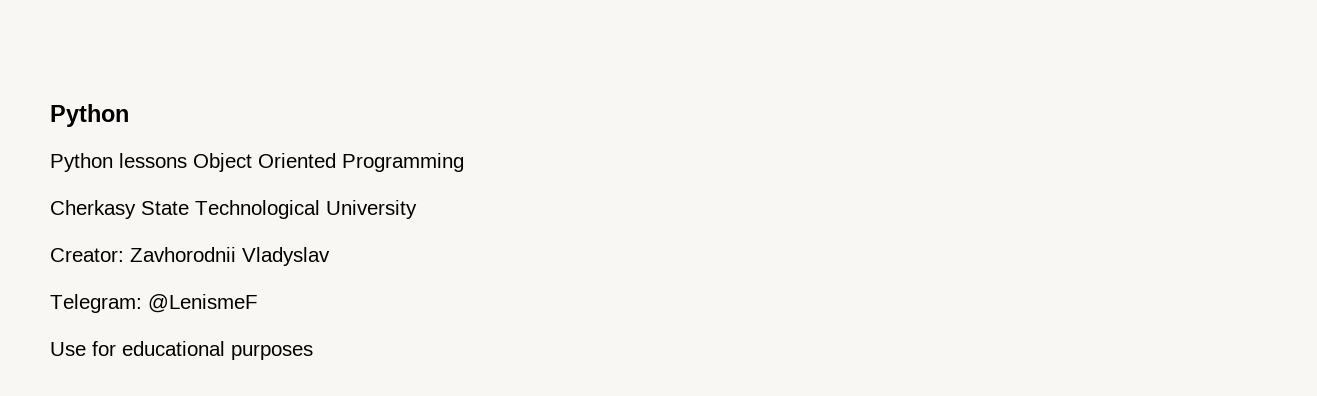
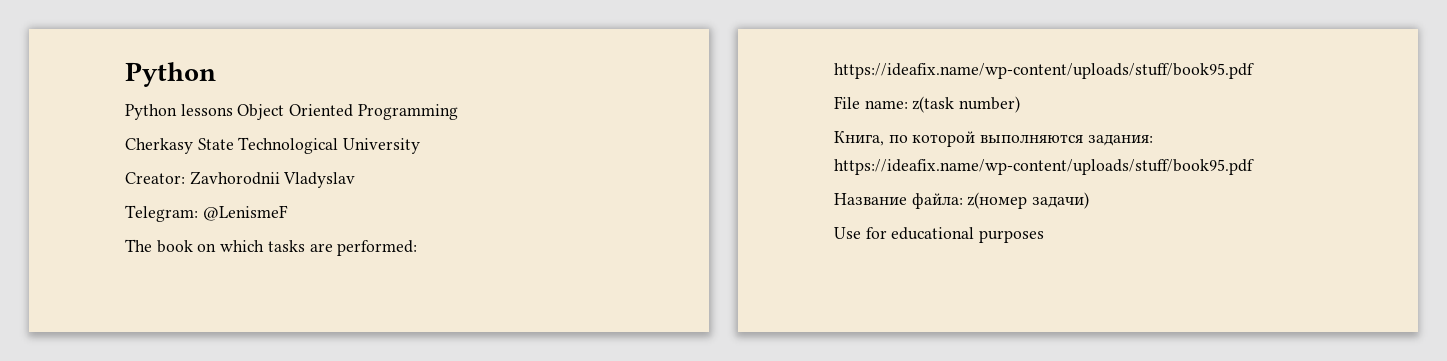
(258, 303) none -> [125,239,418,256] [834,63,1254,79] [834,96,1021,113] [834,131,1153,147] [834,159,1254,175] [834,192,1090,209] // The book on which tasks are performed: https://ideafix.name/wp-content/uploads/stuff/book95.pdf // File name: z(task number) // Книга, по которой выполняются задания: https://ideafix.name/wp-content/uploads/stuff/book95.pdf // Название файла: z(номер задачи)

